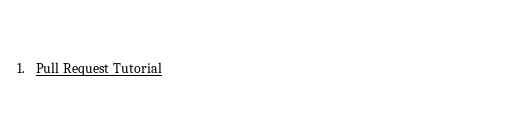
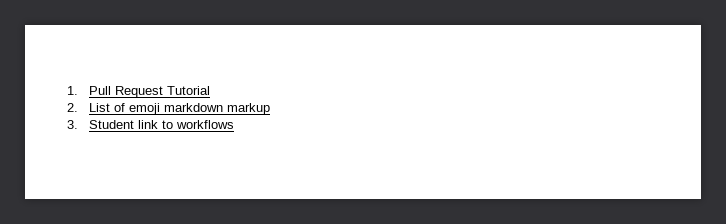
(162, 67) none -> [67,103,270,115] [67,120,234,129] // 2. List of emoji markdown markup // 3. Student link to workflows

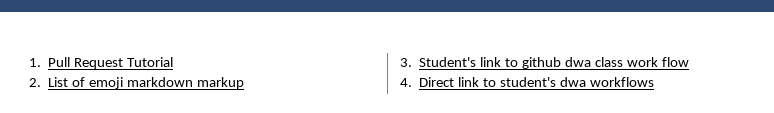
[88,120,173,129] Student link to -> [419,57,689,69] [400,77,586,87] Student's link to github dwa class work flow // 4. Direct link to student's dwa

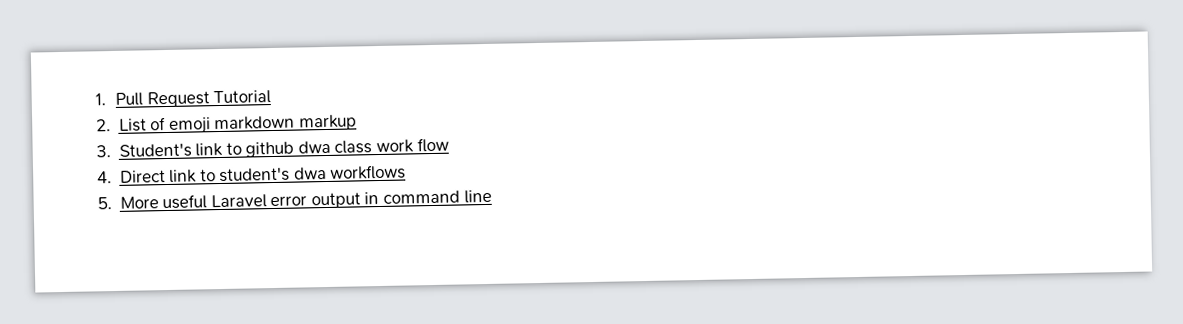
(654, 82) none -> [97,189,492,210] // 5. More useful Laravel error output in command line

